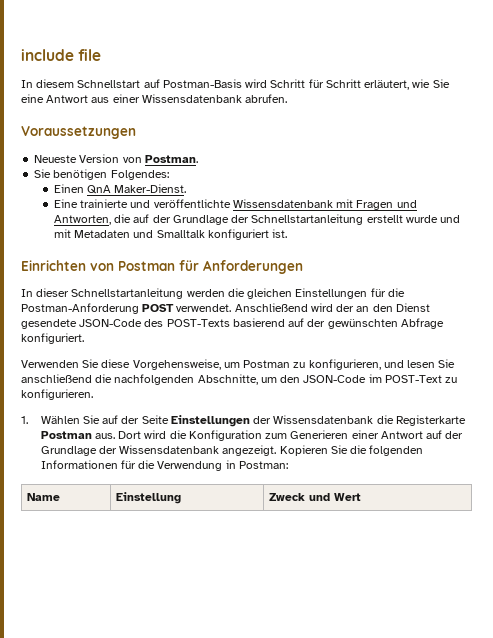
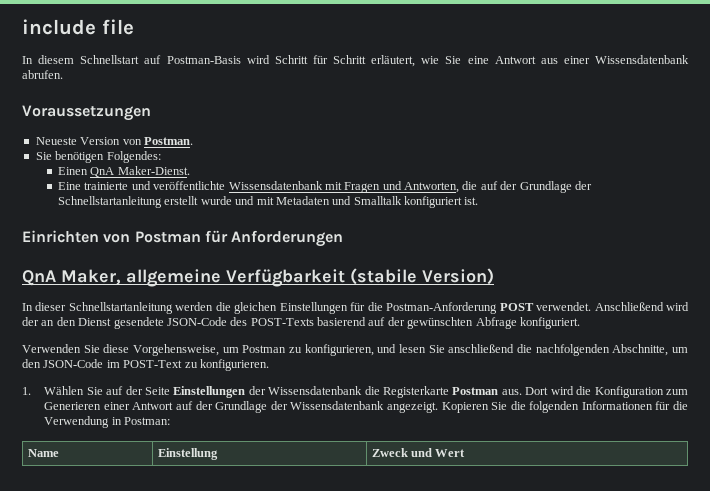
(303, 267) none -> [22,268,494,287] // QnA Maker, allgemeine Verfügbarkeit (stabile Version)

